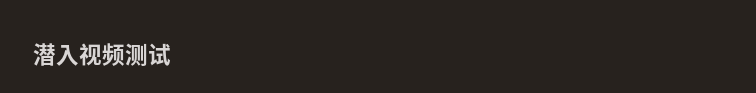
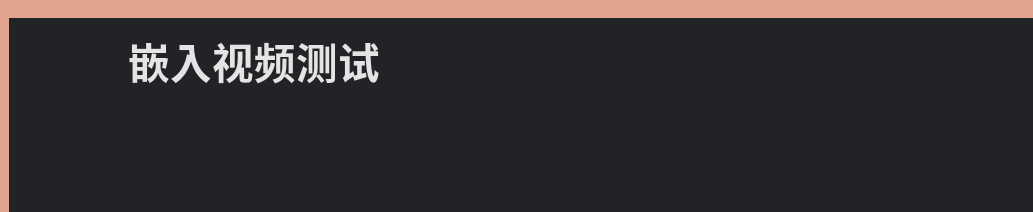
[33,43,56,66] 潜 -> [128,43,170,84] 嵌

